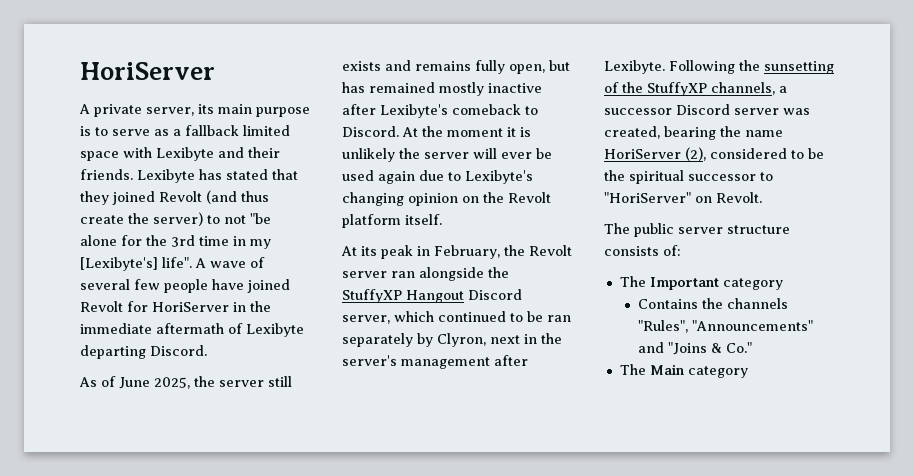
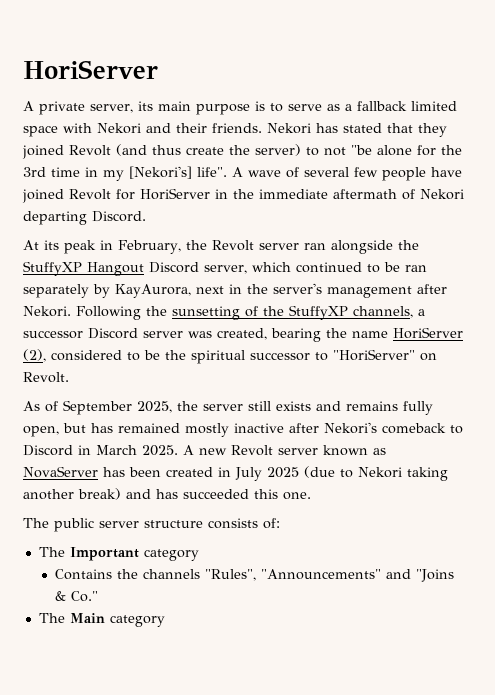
[156,147,214,161] Lexibyte -> [97,123,141,134] Nekori
[137,169,195,183] Lexibyte -> [267,123,311,134] Nekori
[80,257,158,271] [Lexibyte's] -> [129,166,192,179] [Nekori's]
[246,323,304,337] Lexibyte -> [420,189,464,200] Nekori
[79,376,292,389] [342,60,570,74] [342,82,542,96] [342,104,538,118] [342,126,531,137] [342,148,552,162] [342,170,533,184] [342,192,551,206] [342,214,442,228] // As of June 2025, the server still exists and remains fully open, but has remained mostly inactive after Lexibyte's comeback to Discord. At the moment it is unlikely the server will ever be used again due to Lexibyte's changing opinion on the Revolt platform itself. -> (146, 216) none
[437,333,486,347] Clyron, -> [115,284,191,298] KayAurora,
[604,60,665,74] Lexibyte. -> [23,306,71,317] Nekori.
(762, 197) none -> [23,400,433,415] [23,422,463,437] [23,445,386,456] [23,466,448,481] [23,488,311,500] // As of September 2025, the server still exists and remains fully open, but has remained mostly inactive after Nekori's comeback to Discord in March 2025. A new Revolt server known as NovaServer has been created in July 2025 (due to Nekori taking another break) and has succeeded this one.

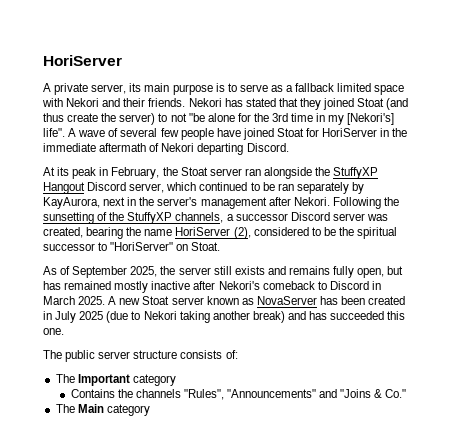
[69,145,111,156] Revolt -> [357,98,385,107] Stoat
[69,189,111,200] Revolt -> [276,128,304,137] Stoat
[211,240,254,251] Revolt -> [180,167,208,176] Stoat
[23,372,69,383] Revolt. -> [191,242,221,251] Stoat.
[231,445,273,456] Revolt -> [142,296,170,305] Stoat

